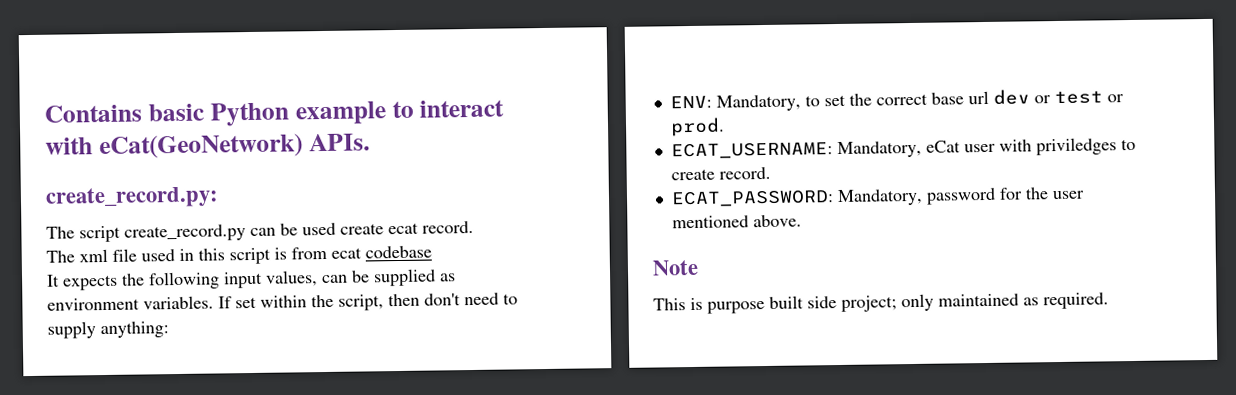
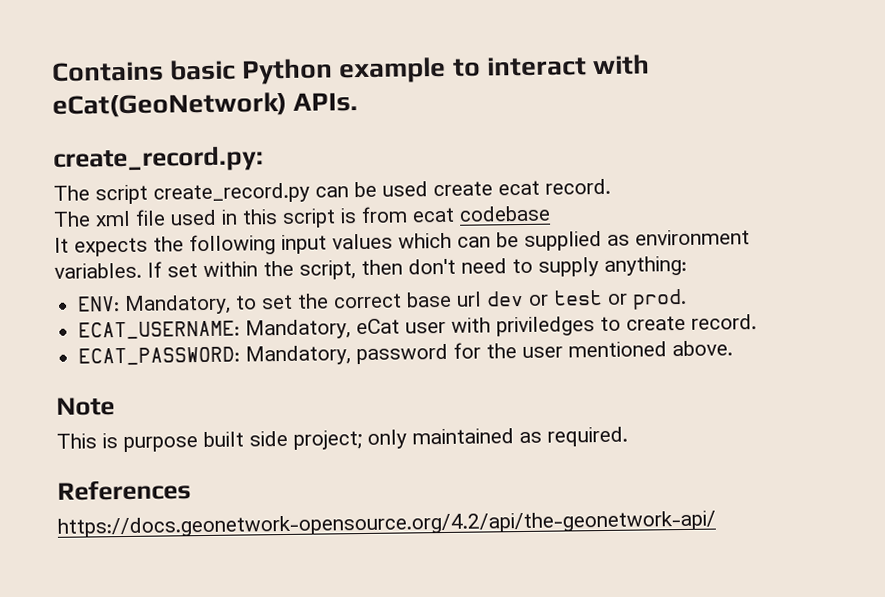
[265,270,318,287] values, -> [332,232,452,250] values which
(1109, 301) none -> [57,479,191,501] [57,510,716,538] // References // https://docs.geonetwork-opensource.org/4.2/api/the-geonetwork-api/

